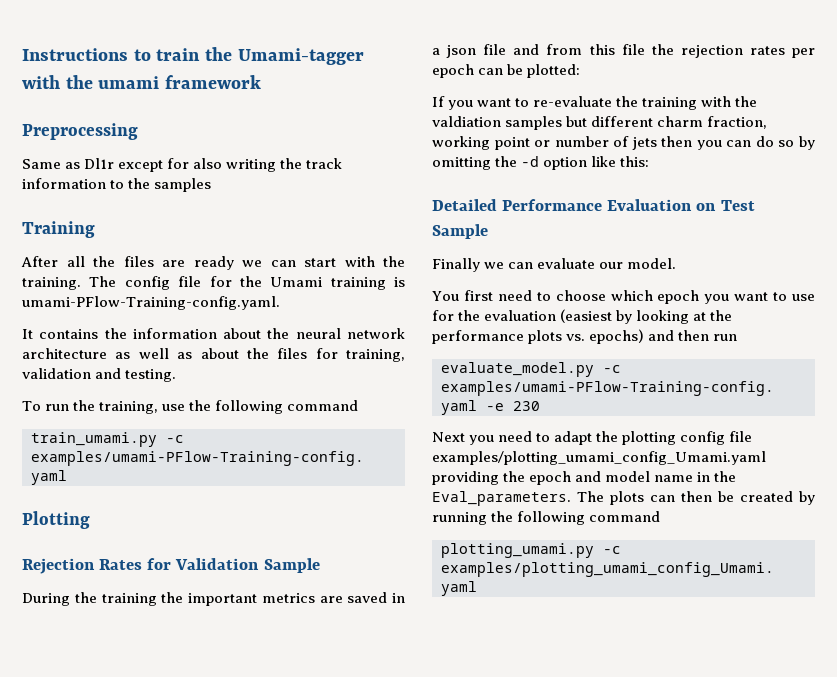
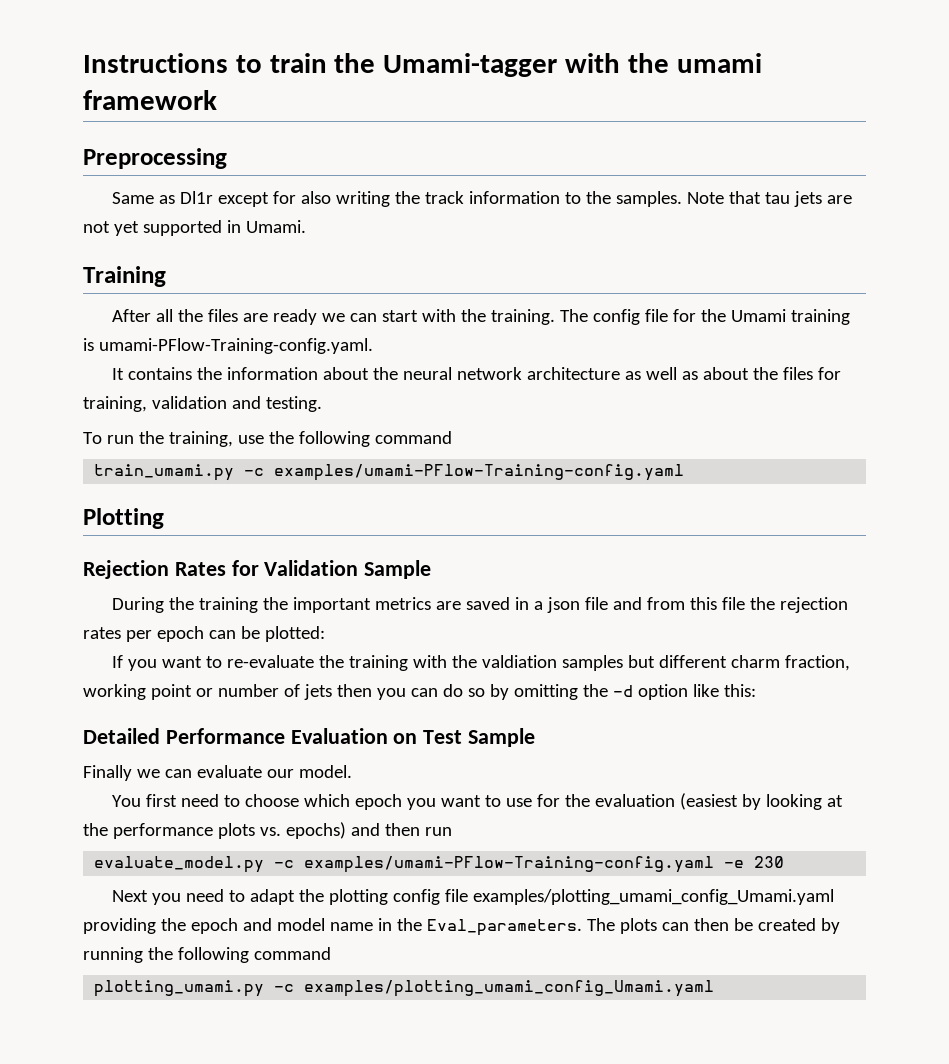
[154,178,212,192] samples -> [616,191,853,207] [83,220,306,236] samples. Note that tau jets are not yet supported in Umami.

